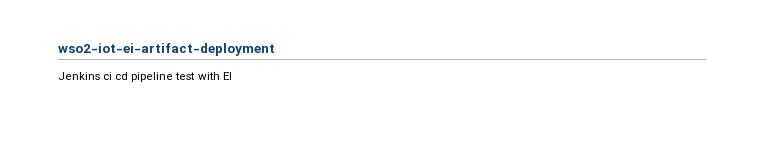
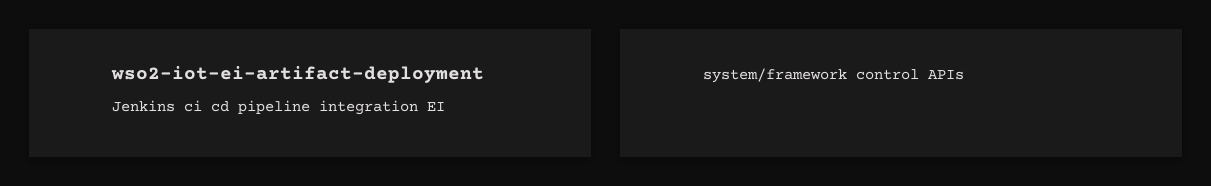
[175,72,232,80] test with EI -> [319,100,445,115] [703,68,964,83] integration EI system/framework control APIs

